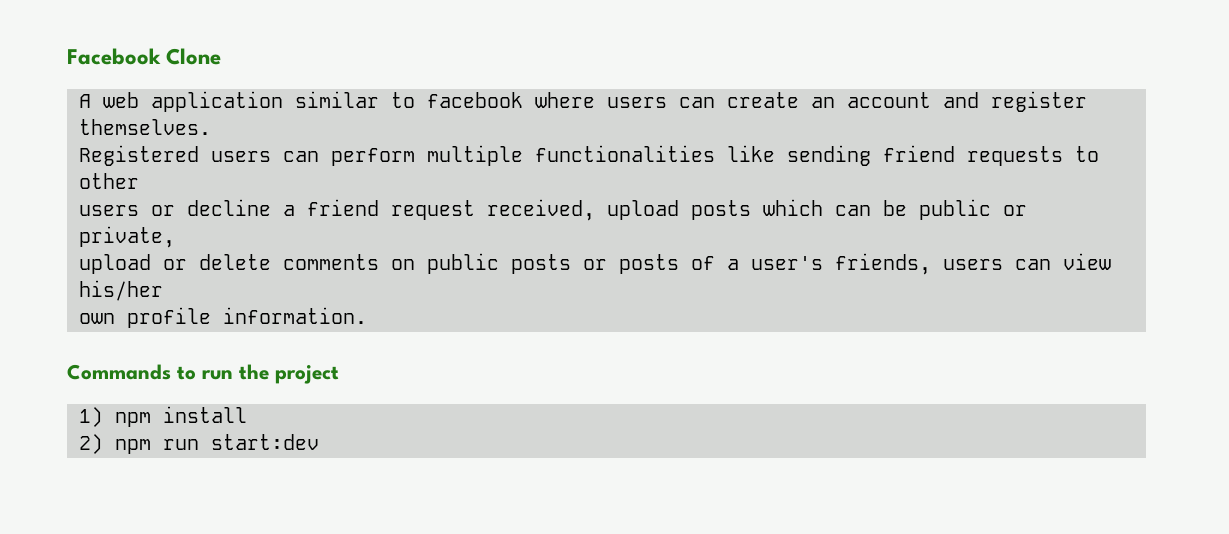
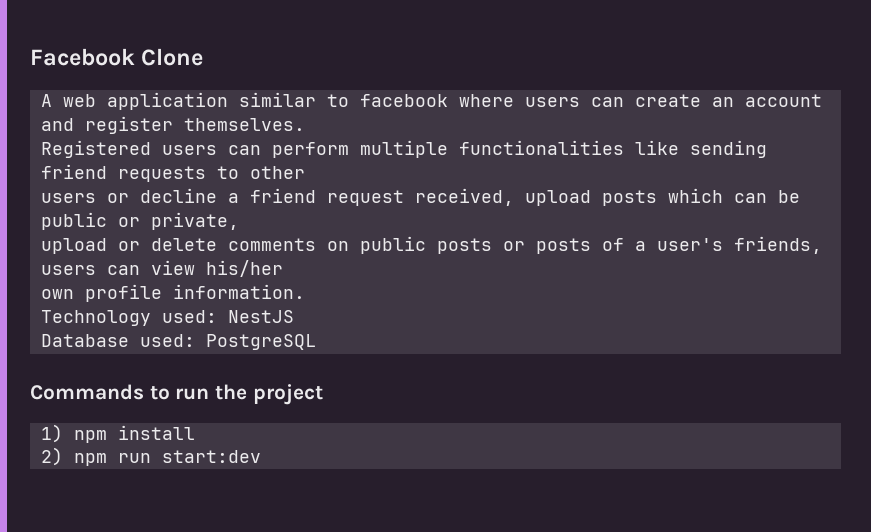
(367, 315) none -> [41,310,295,326] [41,334,317,350] // Technology used: NestJS // Database used: PostgreSQL

